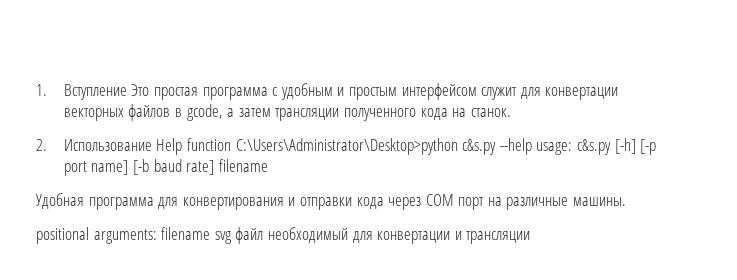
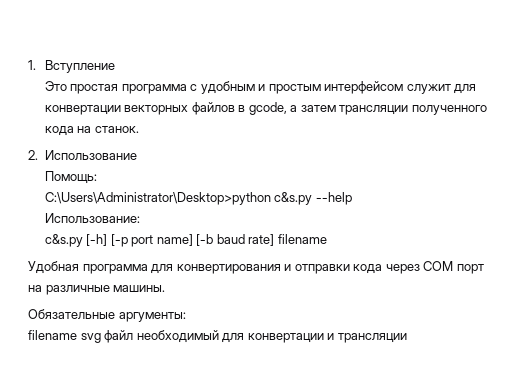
(127, 92) none -> (115, 66) //
[156,138,232,155] Help function -> [44,171,97,184] // Помощь: //
[536,142,573,155] usage: -> [44,213,140,223] // Использование: //
[36,227,157,244] positional arguments: -> [28,309,186,322] Обязательные аргументы: //

